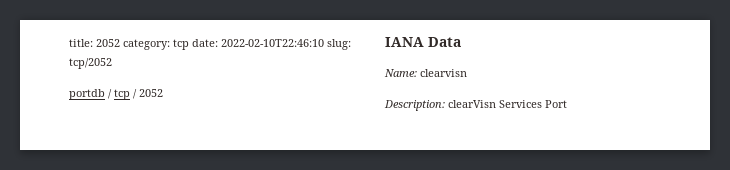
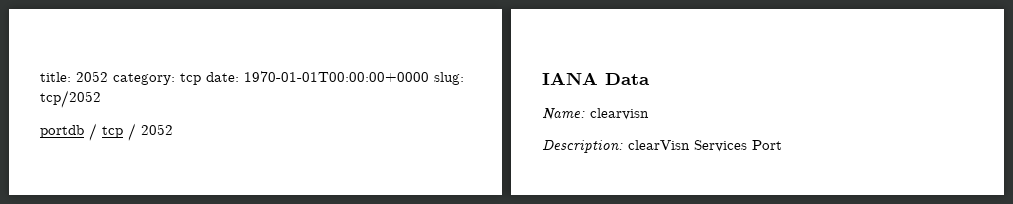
[221,39,324,47] 2022-02-10T22:46:10 -> [244,71,429,82] 1970-01-01T00:00:00+0000

